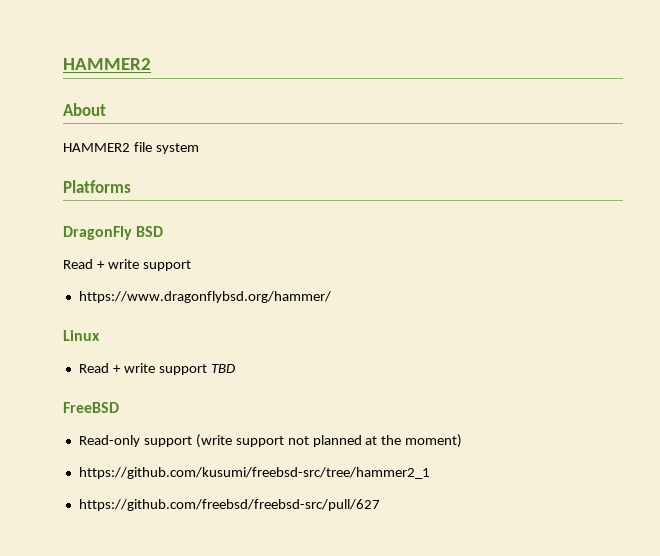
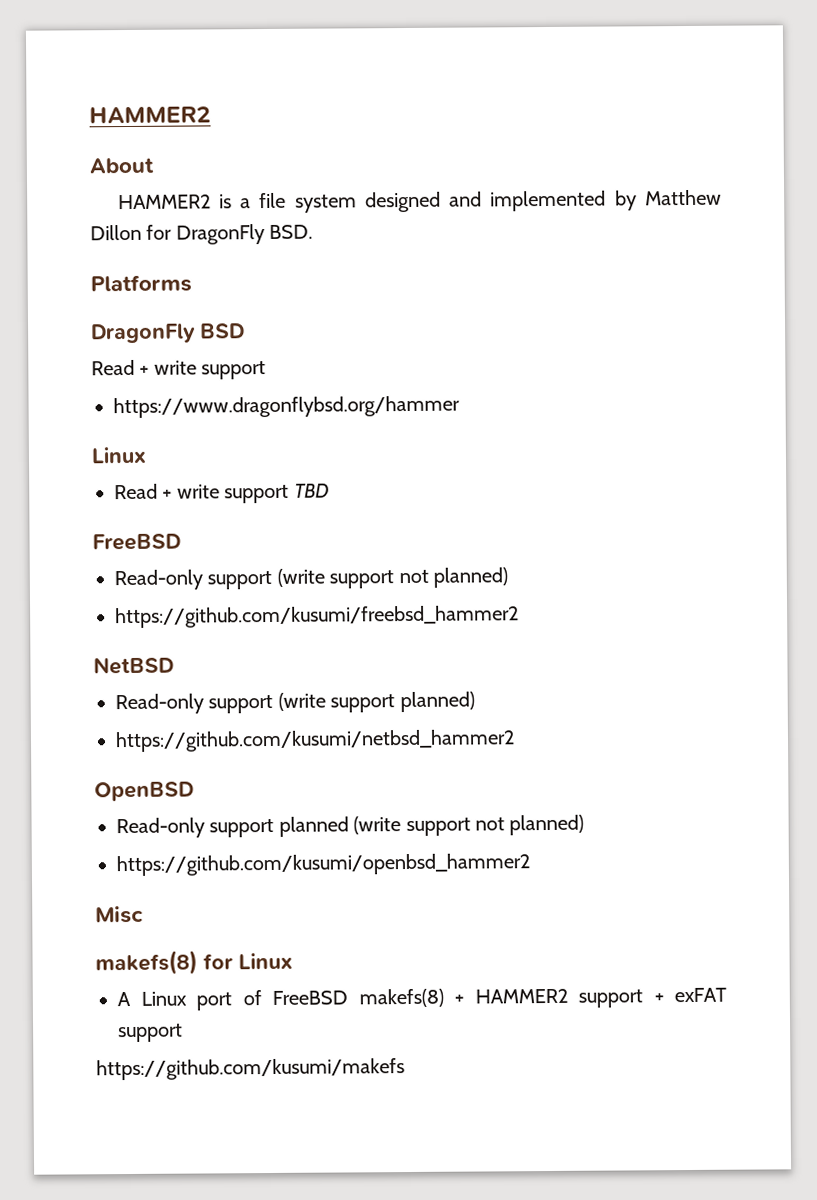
(130, 147) none -> [218,194,252,209] is a
(199, 148) none -> [364,189,723,213] [90,224,314,245] designed and implemented by Matthew Dillon for DragonFly BSD.
[78,291,331,303] https://www.dragonflybsd.org/hammer/ -> [113,395,460,419] https://www.dragonflybsd.org/hammer
[312,434,463,448] [78,467,430,479] [78,499,380,511] planned at the moment) // https://github.com/kusumi/freebsd-src/tree/hammer2_1 // https://github.com/freebsd/freebsd-src/pull/627 -> [433,567,508,588] [115,605,519,629] [93,656,174,675] [115,691,475,715] [115,729,515,753] [94,781,194,802] [116,814,585,839] [116,853,530,877] [95,905,144,924] [95,950,293,976] [117,987,728,1011] [118,1023,183,1043] [96,1058,405,1081] planned) // https://github.com/kusumi/freebsd_hammer2 // NetBSD // Read-only support (write support planned) // https://github.com/kusumi/netbsd_hammer2 // OpenBSD // Read-only support planned (write support not planned) // https://github.com/kusumi/openbsd_hammer2 // Misc // makefs(8) for Linux // A Linux port of FreeBSD makefs(8) + HAMMER2 support + exFAT support // https://github.com/kusumi/makefs

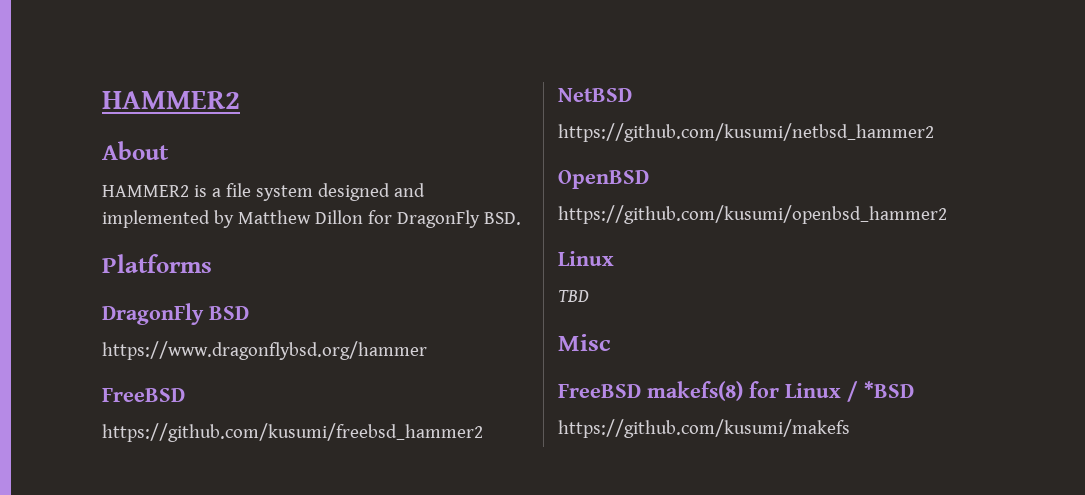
[91,359,267,380] [113,395,460,419] [91,446,147,464] [114,483,329,504] [92,533,181,551] [114,567,508,591] [115,605,519,629] [93,656,174,675] [115,691,475,715] [115,729,515,753] [94,781,194,802] [116,814,585,839] [116,853,530,877] Read + write support // https://www.dragonflybsd.org/hammer // Linux // Read + write support TBD // FreeBSD // Read-only support (write support not planned) // https://github.com/kusumi/freebsd_hammer2 // NetBSD // Read-only support (write support planned) // https://github.com/kusumi/netbsd_hammer2 // OpenBSD // Read-only support planned (write support not planned) // https://github.com/kusumi/openbsd_hammer2 -> [102,341,427,360] [102,388,185,402] [102,423,483,442] [558,88,632,102] [558,123,934,142] [558,170,649,189] [558,205,947,224] [558,251,614,266] [558,290,589,302] https://www.dragonflybsd.org/hammer // FreeBSD // https://github.com/kusumi/freebsd_hammer2 // NetBSD // https://github.com/kusumi/netbsd_hammer2 // OpenBSD // https://github.com/kusumi/openbsd_hammer2 // Linux // TBD
(144, 914) none -> [558,384,641,398] FreeBSD
[117,987,728,1011] [118,1023,183,1043] // A Linux port of FreeBSD makefs(8) + HAMMER2 support + exFAT support -> [847,381,914,402] / *BSD

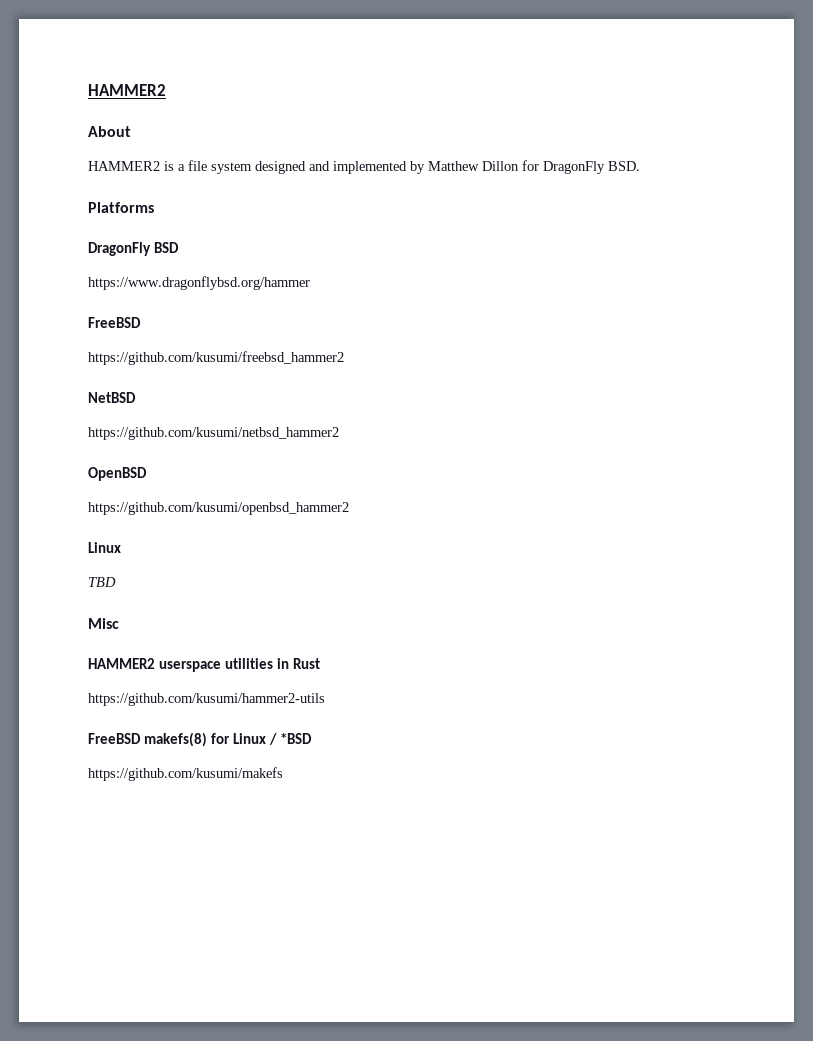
(611, 342) none -> [88,658,321,672] [88,693,325,706] // HAMMER2 userspace utilities in Rust // https://github.com/kusumi/hammer2-utils

